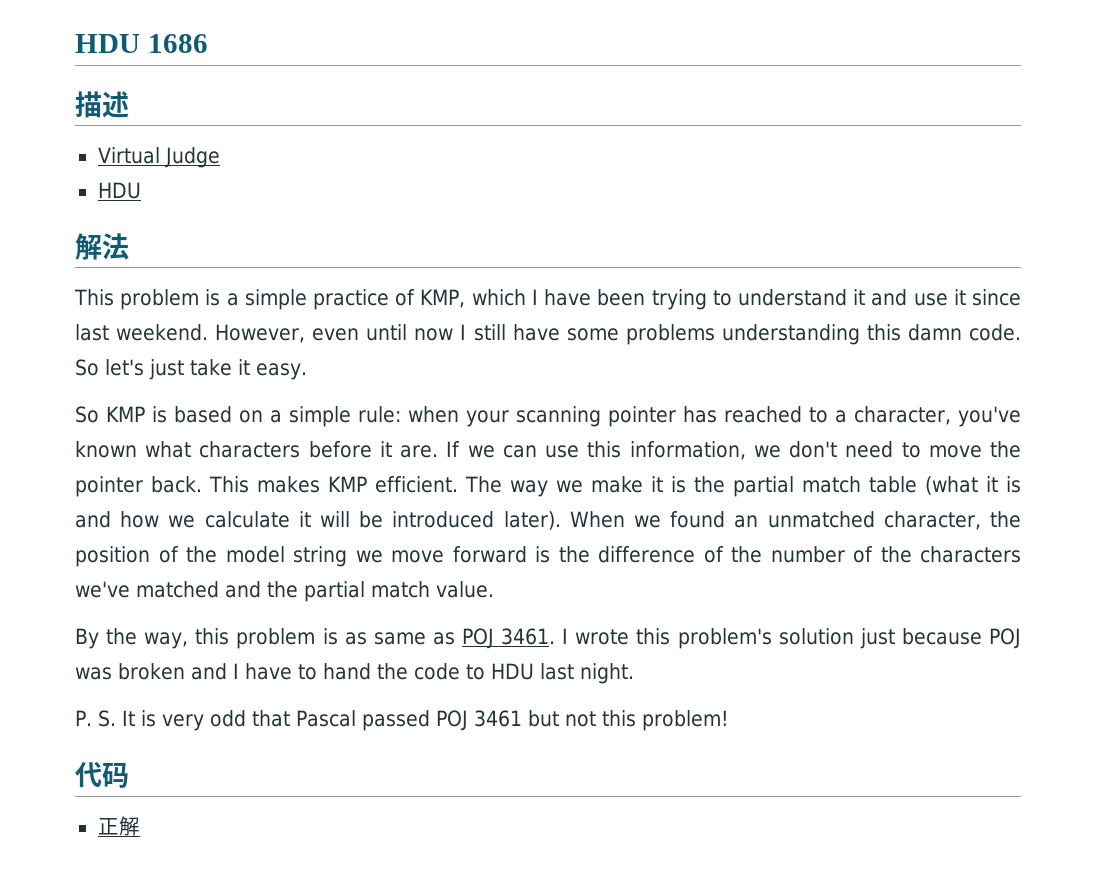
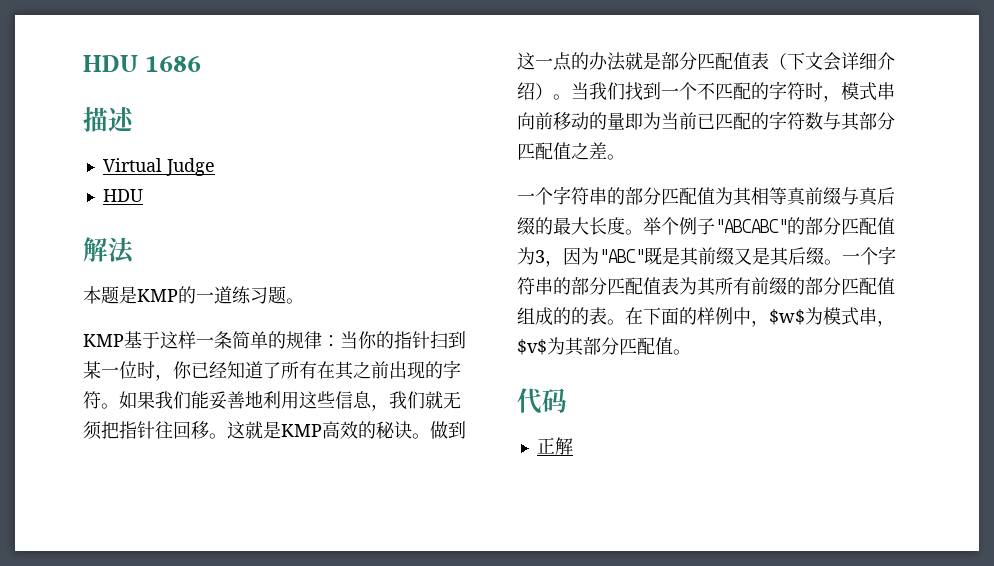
[74,289,1022,310] [75,324,1021,345] [75,359,307,380] [75,406,1021,427] [75,441,1022,460] [75,476,1021,497] [75,511,1022,530] [75,546,1021,567] [75,581,494,602] [75,628,1021,649] [75,663,634,684] [75,710,729,731] This problem is a simple practice of KMP, which I have been trying to understand it and use it since last weekend. However, even until now I still have some problems understanding this damn code. So let's just take it easy. // So KMP is based on a simple rule: when your scanning pointer has reached to a character, you've known what characters before it are. If we can use this information, we don't need to move the pointer back. This makes KMP efficient. The way we make it is the partial match table (what it is and how we calculate it will be introduced later). When we found an unmatched character, the position of the model string we move forward is the difference of the number of the characters we've matched and the partial match value. // By the way, this problem is as same as POJ 3461. I wrote this problem's solution just because POJ was broken and I have to hand the code to HDU last night. // P. S. It is very odd that Pascal passed POJ 3461 but not this problem! -> [83,286,304,304] [83,331,466,349] [83,360,461,381] [83,391,461,411] [83,421,466,440] [517,52,895,71] [517,81,895,102] [517,111,895,131] [517,142,625,160] [517,186,895,206] [517,217,895,235] [517,246,896,267] [517,277,895,296] [517,307,895,327] [517,337,691,356] 本题是KMP的一道练习题。 // KMP基于这样一条简单的规律：当你的指针扫到某一位时，你已经知道了所有在其之前出现的字符。如果我们能妥善地利用这些信息，我们就无须把指针往回移。这就是KMP高效的秘诀。做到这一点的办法就是部分匹配值表（下文会详细介绍）。当我们找到一个不匹配的字符时，模式串向前移动的量即为当前已匹配的字符数与其部分匹配值之差。 // 一个字符串的部分匹配值为其相等真前缀与真后缀的最大长度。举个例子"ABCABC"的部分匹配值为3，因为"ABC"既是其前缀又是其后缀。一个字符串的部分匹配值表为其所有前缀的部分匹配值组成的的表。在下面的样例中，$w$为模式串，$v$为其部分匹配值。

